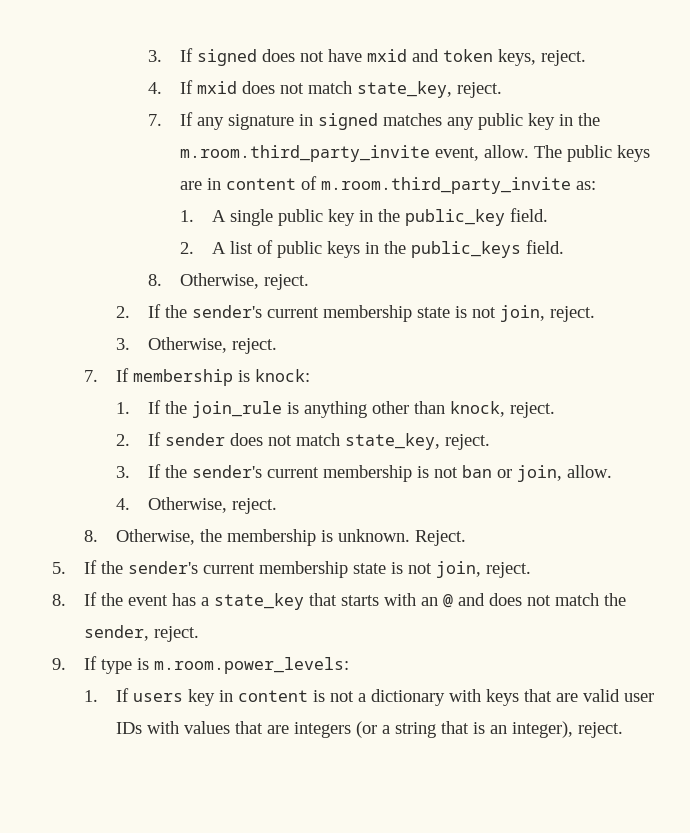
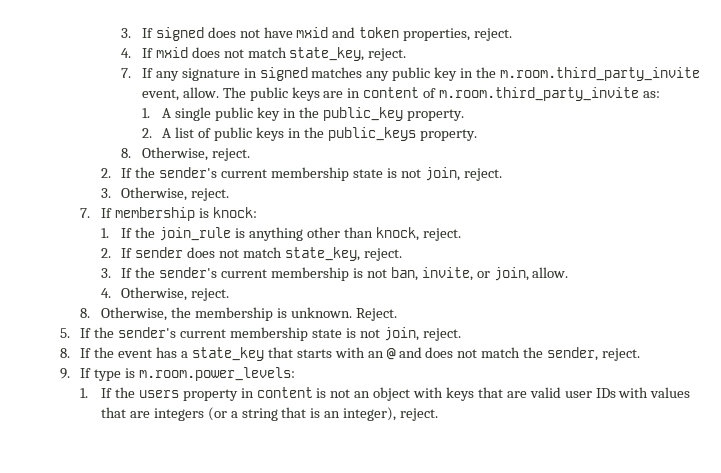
[497,49,536,66] keys, -> [403,28,471,41] properties,
[509,208,548,222] field. -> [406,109,464,121] property.
[525,240,564,254] field. -> [419,129,477,141] property.
[461,465,492,478] ban -> [390,267,473,281] ban, invite,
[132,689,215,706] users key -> [114,387,238,401] the users property
[357,689,445,706] a dictionary -> [354,387,411,401] an object

